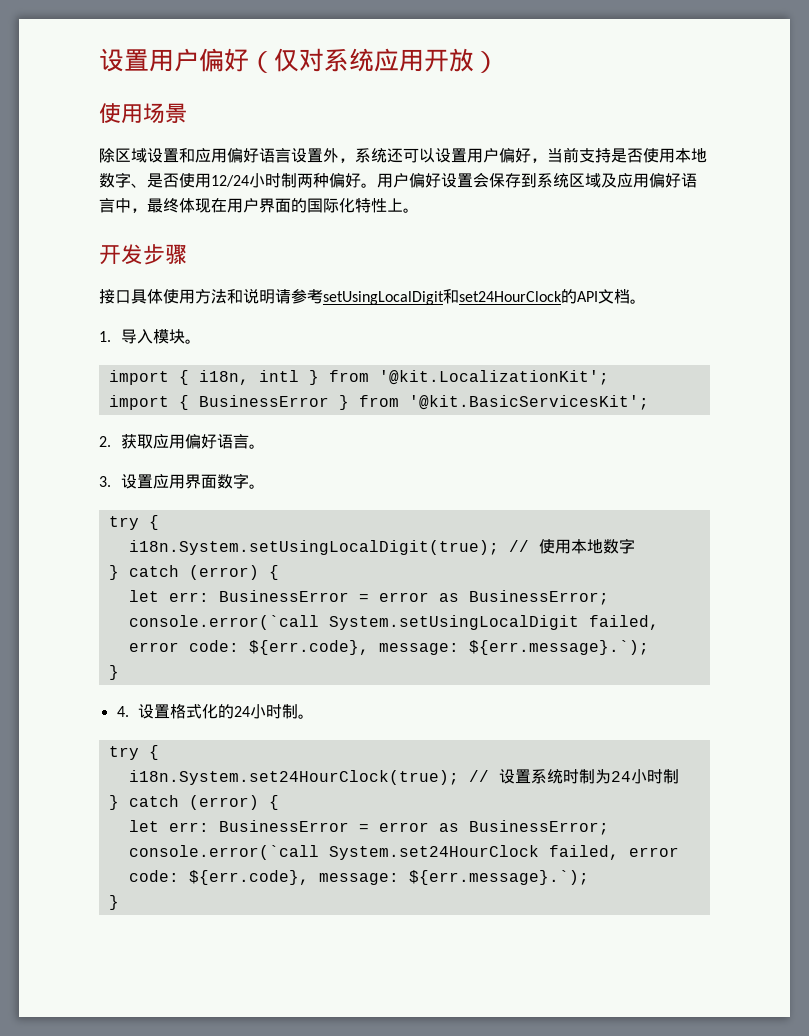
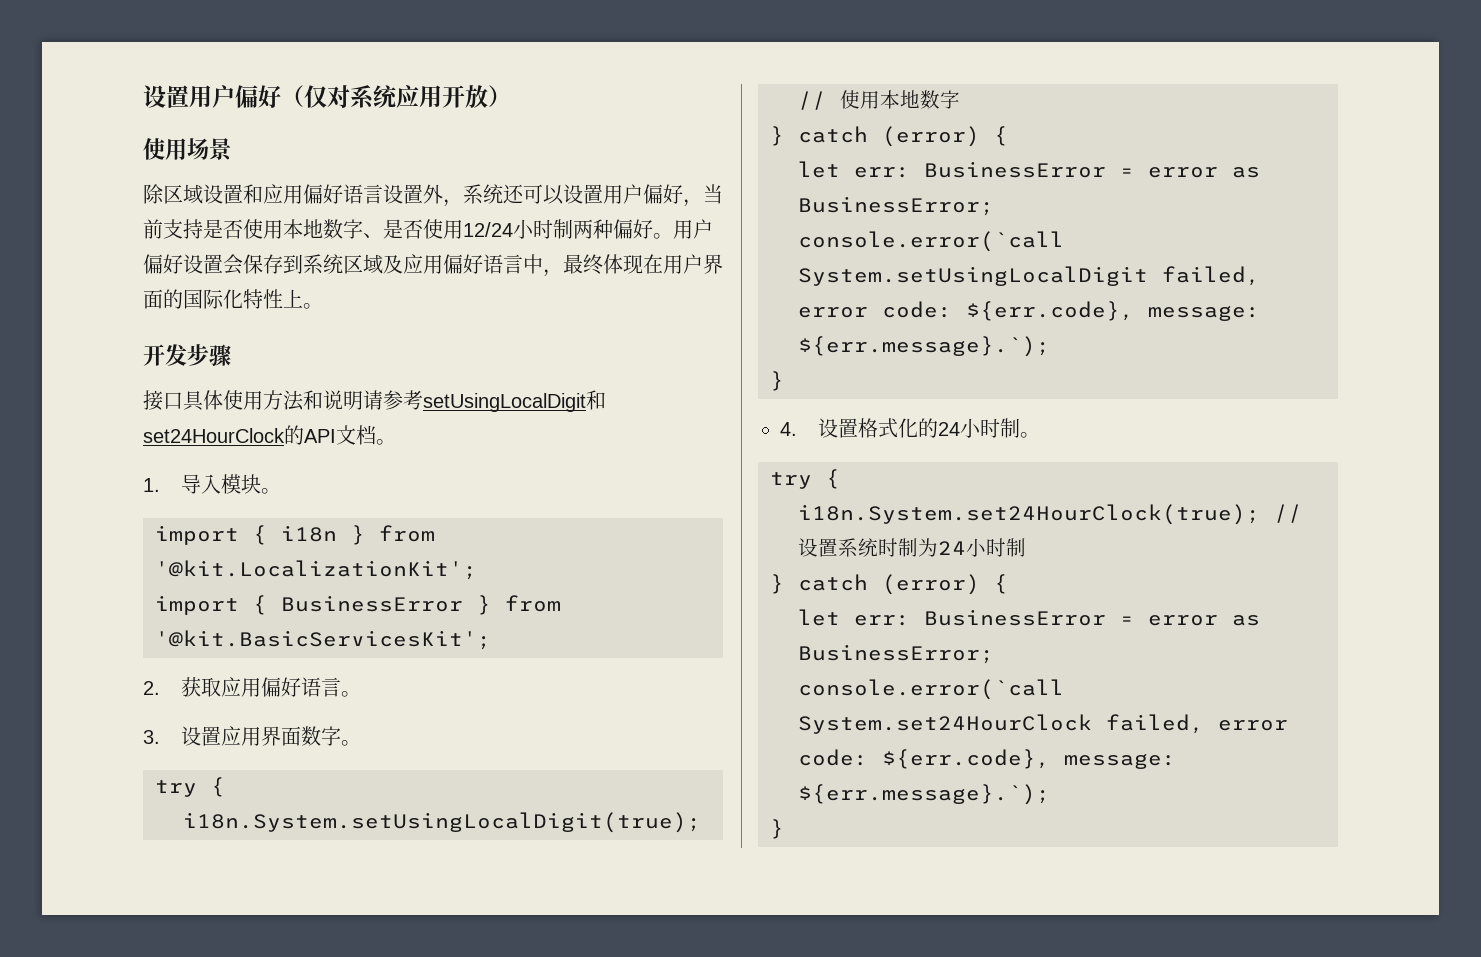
[198,370,299,385] i18n, intl -> [281,525,337,542] i18n

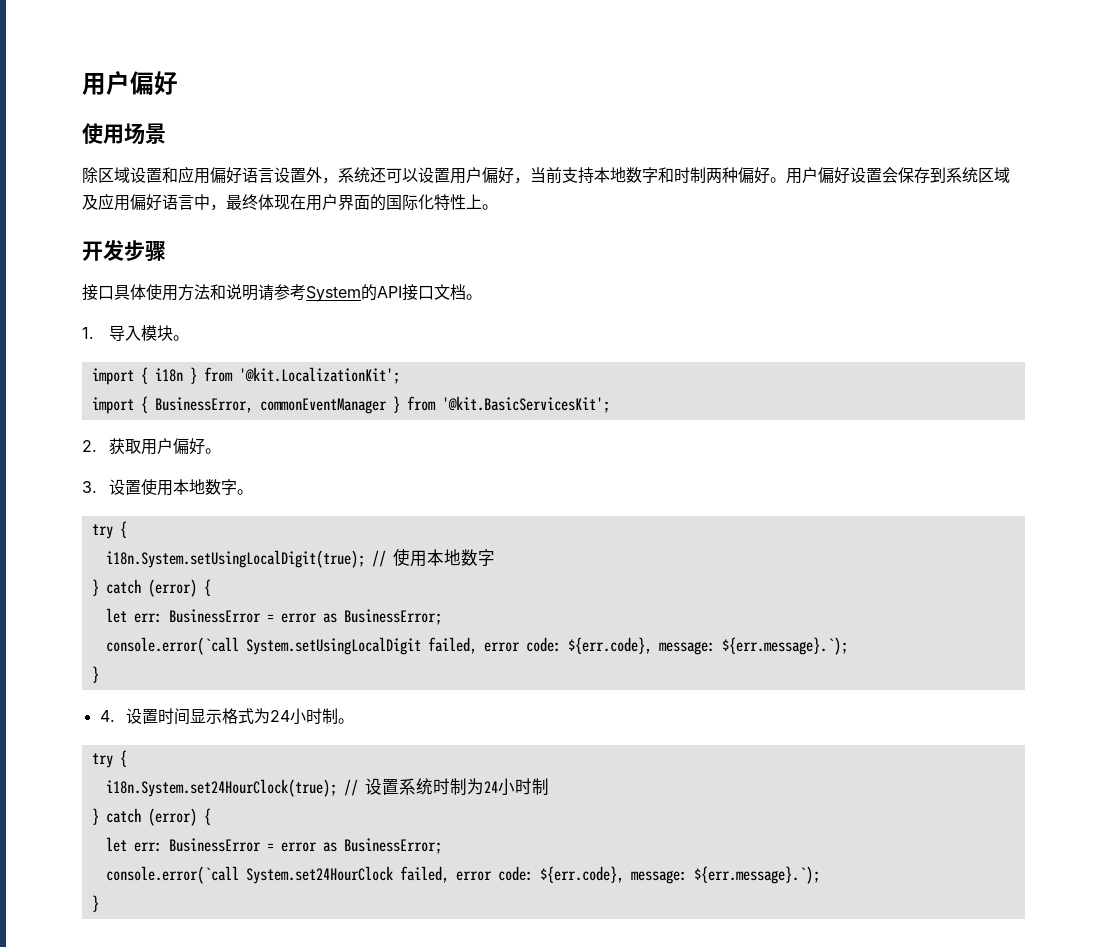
[143,85,511,109] 设置用户偏好（仅对系统应用开放） -> [82,71,178,95] 用户偏好
[203,219,534,239] 是否使用本地数字、是否使用12/24小 -> [594,167,674,183] 本地数字和
[423,390,606,412] [143,425,336,445] setUsingLocalDigit和set24HourClock的API -> [306,284,434,302] System的API接口
[281,595,463,612] BusinessError -> [154,397,387,414] BusinessError, commonEventManager
[220,677,341,697] 应用偏好语言 -> [140,438,205,455] 用户偏好
[220,726,301,746] 应用界面 -> [140,479,205,496] 使用本地
[857,418,938,438] 格式化的 -> [158,708,271,725] 时间显示格式为

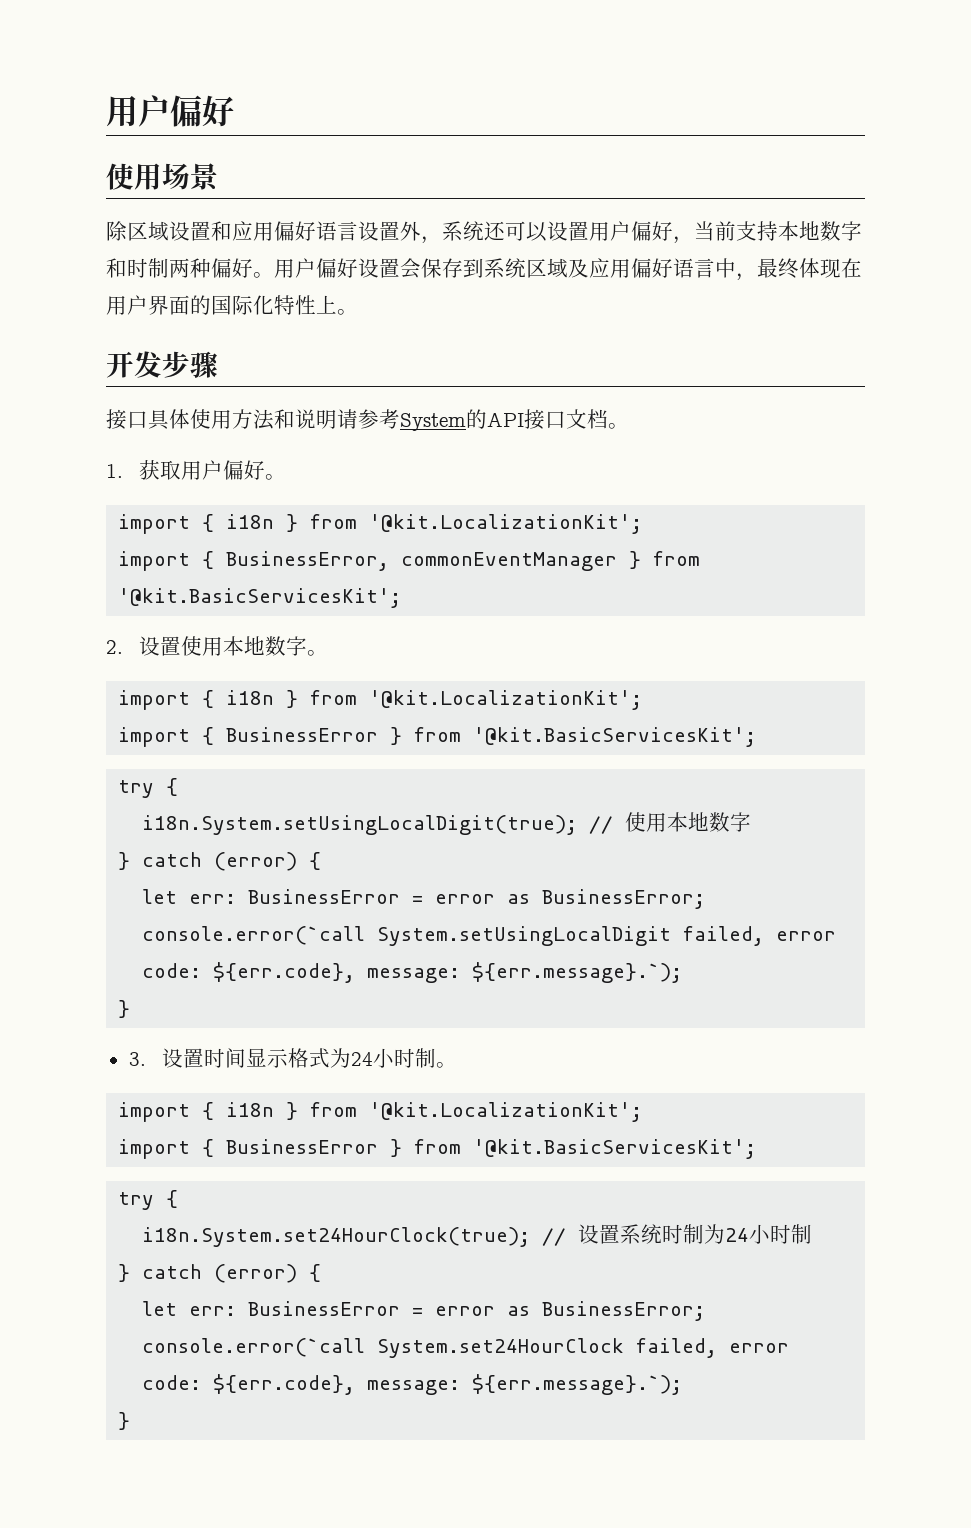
[108,325,173,341] 导入模块 -> [139,460,266,480] 获取用户偏好
[108,438,221,455] [82,481,97,493] 获取用户偏好。 // 3. -> (123, 647) none
(253, 492) none -> [118,690,643,710] [118,727,757,747] // import { i18n } from '@kit.LocalizationKit'; // import { BusinessError } from '@kit.BasicServicesKit';
[99,710,115,722] 4. -> [128,1052,146,1066] 3.
(355, 721) none -> [118,1102,643,1122] [118,1139,757,1159] // import { i18n } from '@kit.LocalizationKit'; // import { BusinessError } from '@kit.BasicServicesKit';

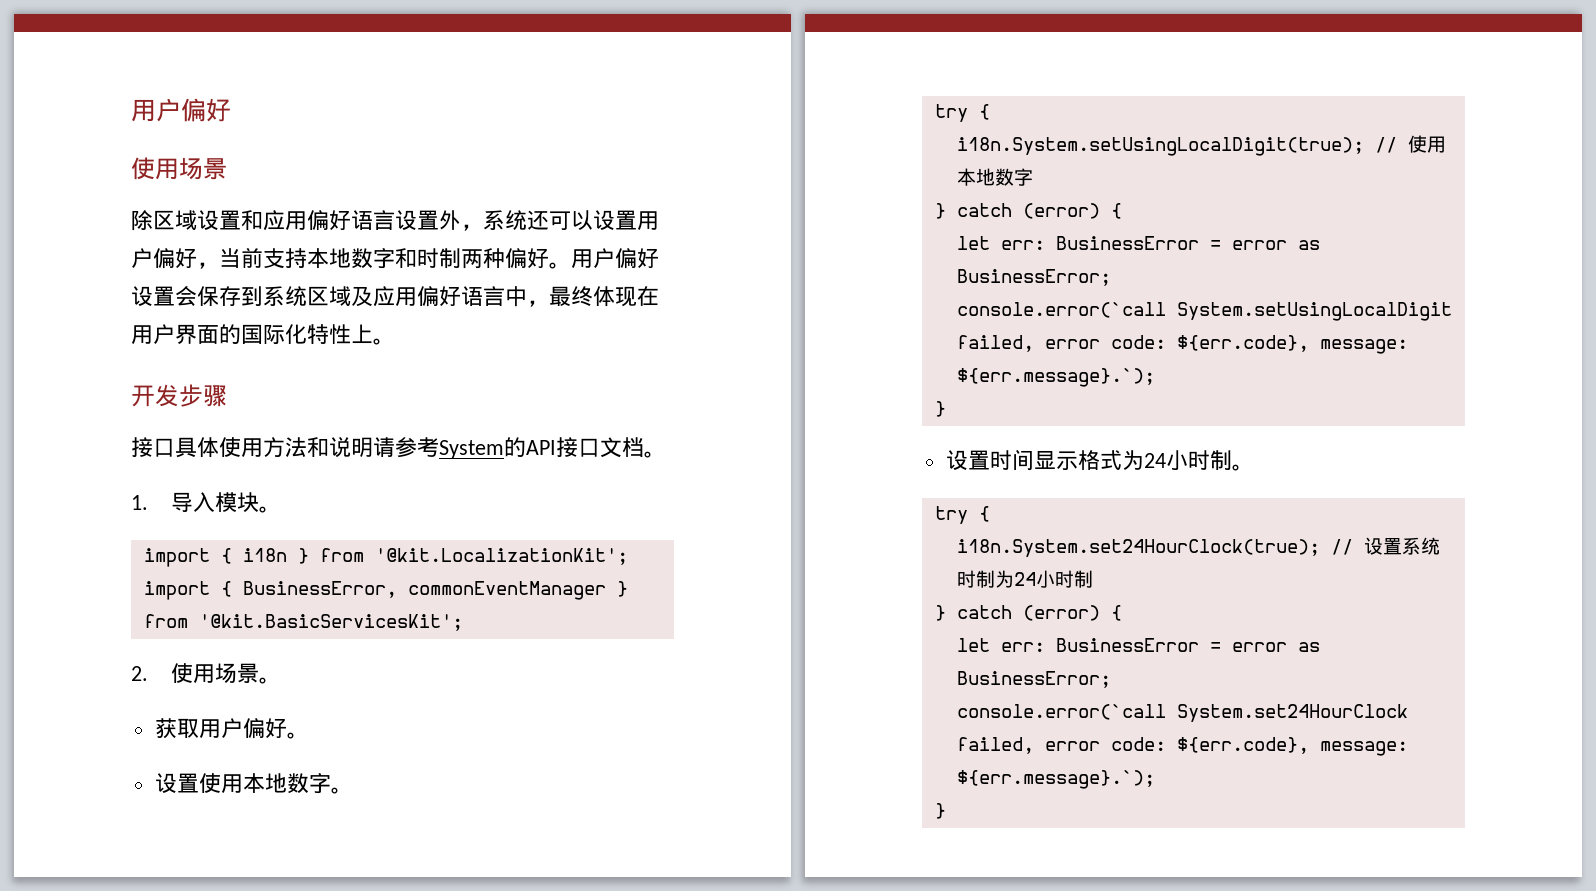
[139,460,266,480] 获取用户偏好 -> [171,492,260,512] 导入模块
(123, 647) none -> [171,663,282,684] [154,718,309,739] 使用场景。 // 获取用户偏好。 //
[118,690,643,710] [118,727,757,747] // import { i18n } from '@kit.LocalizationKit'; // import { BusinessError } from '@kit.BasicServicesKit'; -> (353, 790) none
[128,1052,146,1066] 3. -> (946, 409) none
[118,1102,643,1122] [118,1139,757,1159] // import { i18n } from '@kit.LocalizationKit'; // import { BusinessError } from '@kit.BasicServicesKit'; -> (1254, 467) none

